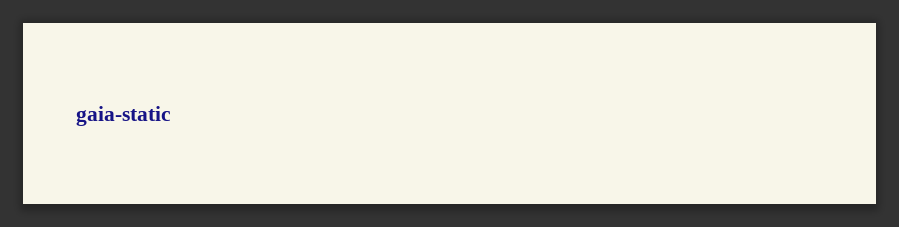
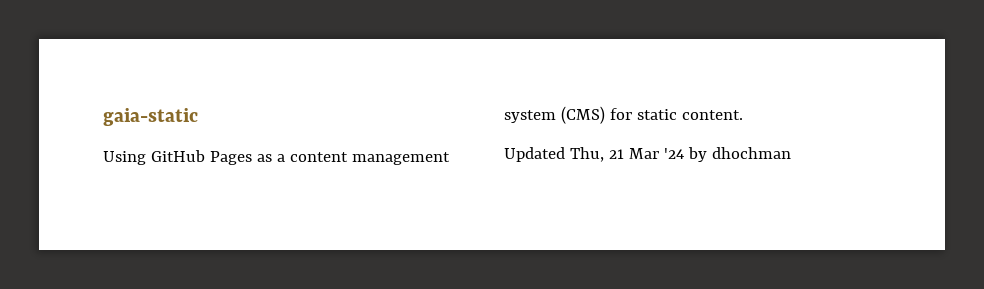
(171, 116) none -> [103,150,450,165] [504,106,743,124] [504,147,791,162] // Using GitHub Pages as a content management system (CMS) for static content. // Updated Thu, 21 Mar '24 by dhochman

